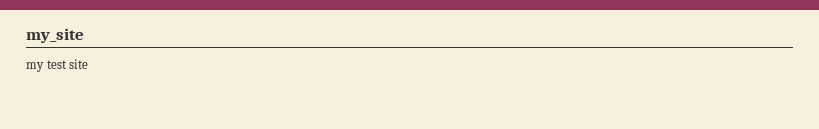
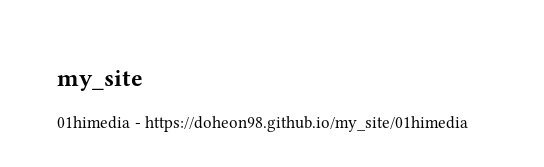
[26,59,89,72] my test site -> [57,116,469,132] 01himedia - https://doheon98.github.io/my_site/01himedia

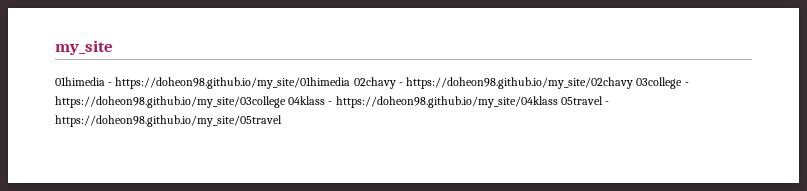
(469, 124) none -> [353,77,689,89] [55,96,610,108] [55,115,282,127] 02chavy - https://doheon98.github.io/my_site/02chavy 03college - https://doheon98.github.io/my_site/03college 04klass - https://doheon98.github.io/my_site/04klass 05travel - https://doheon98.github.io/my_site/05travel

